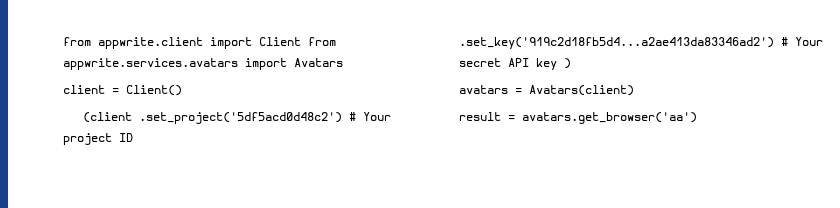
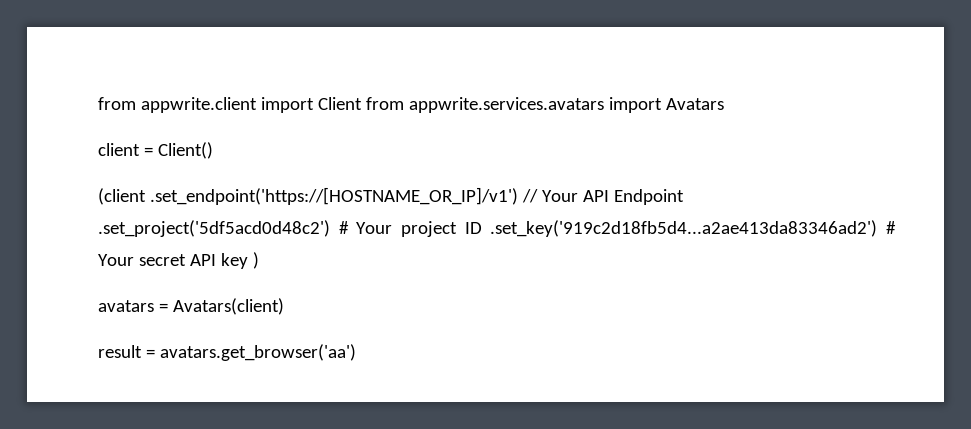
(133, 117) none -> [149,187,684,205] .set_endpoint('https://[HOSTNAME_OR_IP]/v1') // Your API Endpoint

